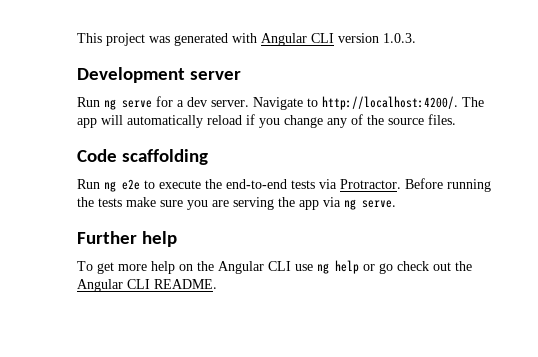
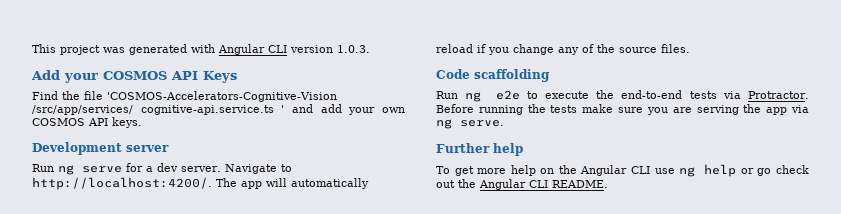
(416, 38) none -> [31,70,237,83] [32,91,337,102] [32,104,406,115] [32,117,142,128] // Add your COSMOS API Keys // Find the file 'COSMOS-Accelerators-Cognitive-Vision /src/app/services/ cognitive-api.service.ts ' and add your own COSMOS API keys.

